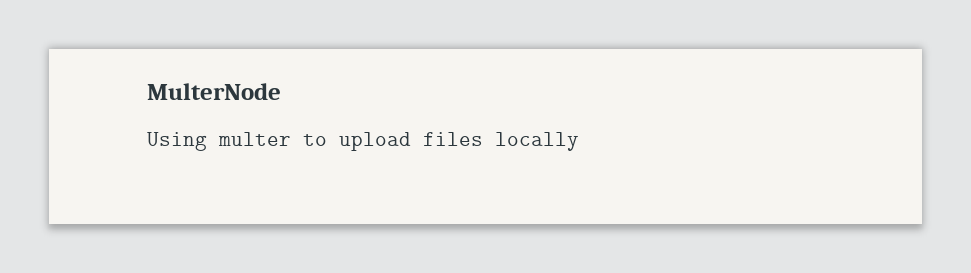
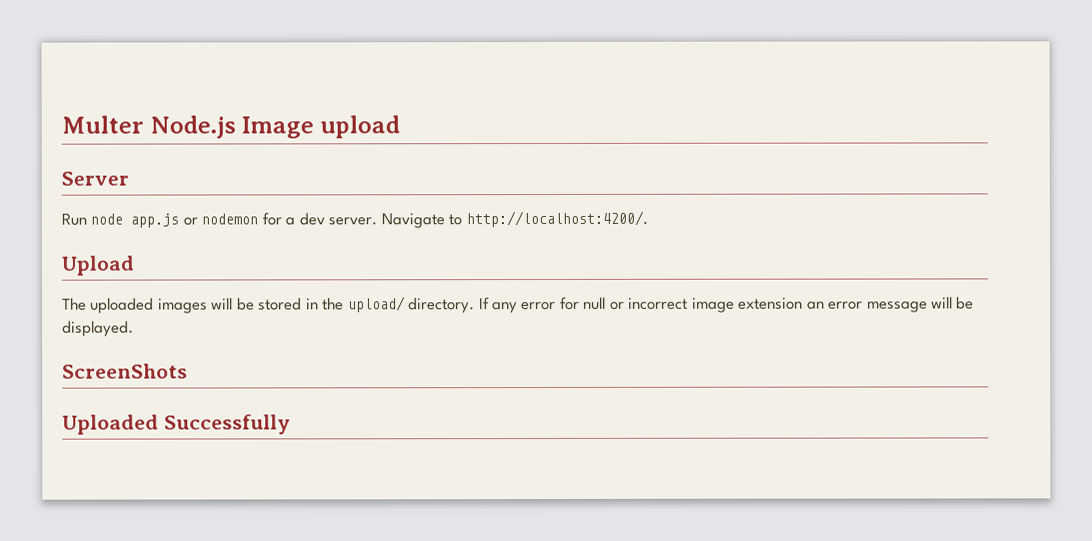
[147,83,281,100] [147,132,579,151] MulterNode // Using multer to upload files locally -> [61,115,400,139] [61,171,129,186] [61,210,648,229] [61,255,135,276] [62,296,975,314] [62,320,134,337] [62,363,188,379] [62,414,291,435] Multer Node.js Image upload // Server // Run node app.js or nodemon for a dev server. Navigate to http://localhost:4200/. // Upload // The uploaded images will be stored in the upload/ directory. If any error for null or incorrect image extension an error message will be displayed. // ScreenShots // Uploaded Successfully

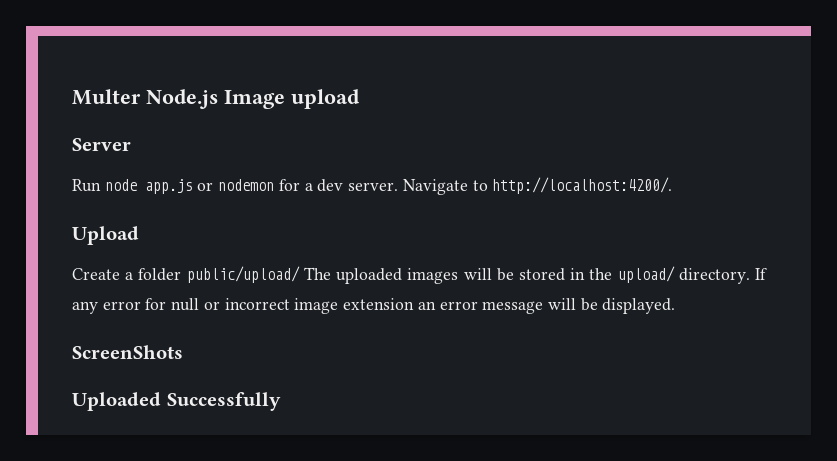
(135, 265) none -> [72,266,300,283] Create a folder public/upload/

